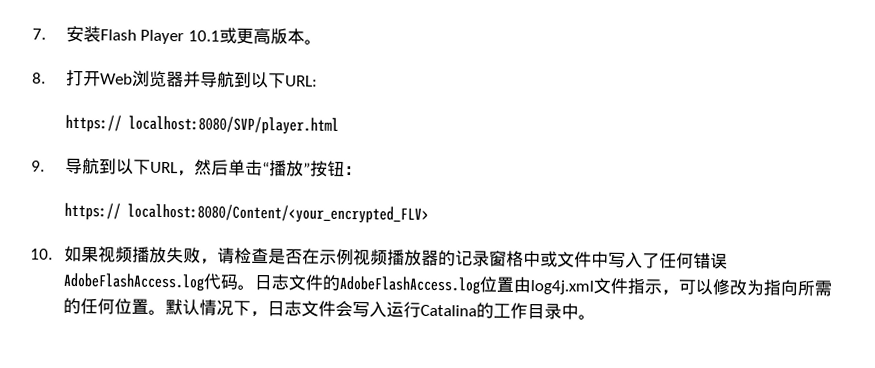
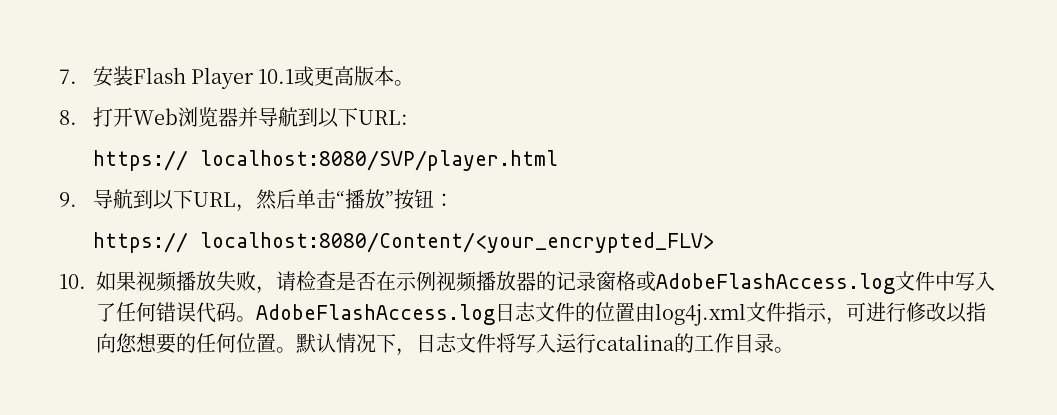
[522,250,558,268] 中或 -> [636,271,895,294] 或AdobeFlashAccess.log
[62,272,255,292] AdobeFlashAccess.log代码。 -> [196,302,495,325] 代码。AdobeFlashAccess.log
[338,275,480,295] AdobeFlashAccess.log -> (595, 312) none
[694,278,832,297] 以修改为指向所需 -> [866,302,986,323] [96,333,176,354] 进行修改以指向您想要
[334,300,353,318] 会 -> [496,333,516,353] 将
[419,304,477,317] Catalina -> [596,334,674,351] catalina
[560,303,579,320] 中 -> (774, 343) none

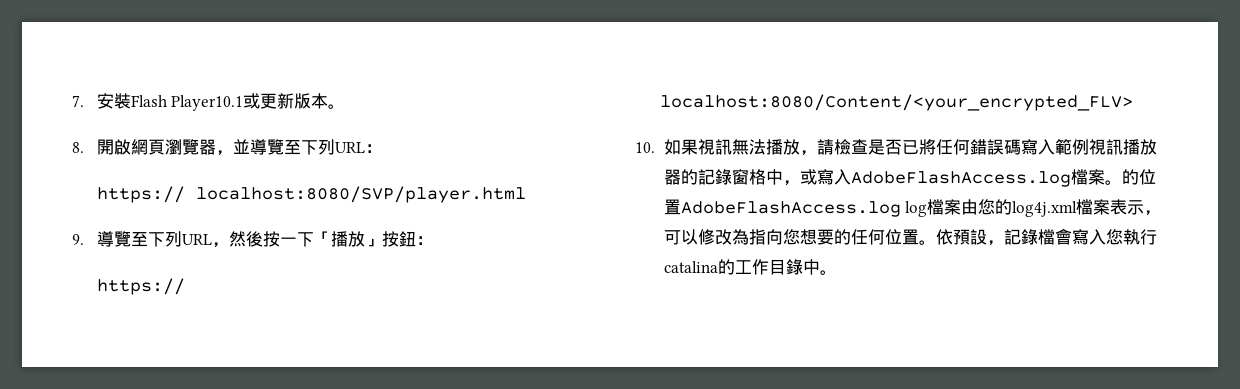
[112,66,415,89] [59,107,408,128] [92,150,558,171] [59,189,434,212] 装Flash Player 10.1或更高版本。 // 8.打开Web浏览器并导航到以下URL: // https:// localhost:8080/SVP/player.html // 9.导航到以下URL，然后单击“播放”按钮 -> [113,93,346,111] [72,139,382,156] [96,186,526,203] [72,231,416,248] 裝Flash Player10.1或更新版本。 // 8.開啟網頁瀏覽器，並導覽至下列URL： // https:// localhost:8080/SVP/player.html // 9.導覽至下列URL，然後按一下「播放」按鈕
[136,271,995,294] [96,302,967,326] 视频播放失败，请检查是否在示例视频播放器的记录窗格或AdobeFlashAccess.log文件中写入了任何错误代码。AdobeFlashAccess.log日志文件的位置由log4j.xml文件指示，可进行修改以 -> [697,139,1157,156] [663,169,1156,187] [663,199,1162,217] [663,229,749,245] 視訊無法播放，請檢查是否已將任何錯誤碼寫入範例視訊播放器的記錄窗格中，或寫入AdobeFlashAccess.log檔案。的位置AdobeFlashAccess.log log檔案由您的log4j.xml檔案表示，可以修改為
[296,333,577,356] 默认情况下，日志文件将写入运 -> [935,228,1140,246] 依預設，記錄檔會寫入您執
[754,333,774,353] 录 -> [785,259,820,275] 錄中

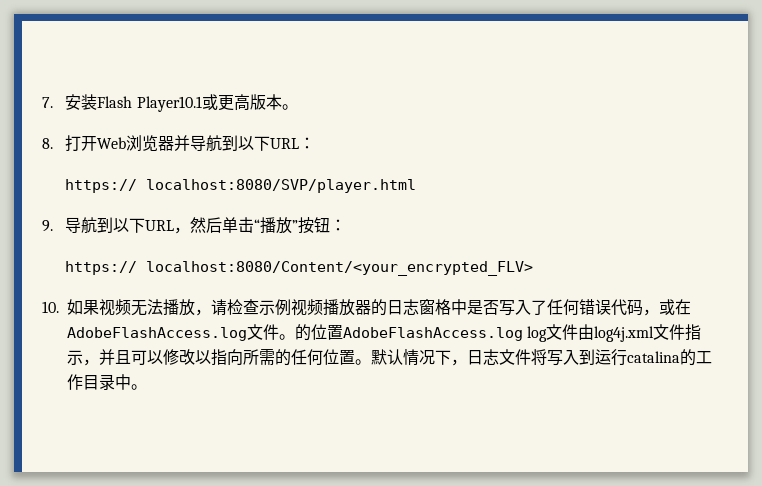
[113,93,131,109] 裝 -> [81,94,98,110] 装
[277,93,295,109] 新 -> [233,94,250,111] 高
[96,139,335,156] 開啟網頁瀏覽器，並導覽至下列 -> [65,135,271,151] 打开Web浏览器并导航到以下
[96,231,416,248] 導覽至下列URL，然後按一下「播放」按鈕 -> [65,217,331,234] 导航到以下URL，然后单击“播放”按钮
[697,139,749,155] 視訊無 -> [99,299,147,316] 视频无
[816,139,1157,155] [663,169,1156,187] [663,199,1162,217] [663,228,1140,246] 請檢查是否已將任何錯誤碼寫入範例視訊播放器的記錄窗格中，或寫入AdobeFlashAccess.log檔案。的位置AdobeFlashAccess.log log檔案由您的log4j.xml檔案表示，可以修改為指向您想要的任何位置。依預設，記錄檔會寫入您執 -> [211,299,691,316] [67,324,702,342] [67,349,611,366] 请检查示例视频播放器的日志窗格中是否写入了任何错误代码，或在AdobeFlashAccess.log文件。的位置AdobeFlashAccess.log log文件由log4j.xml文件指示，并且可以修改以指向所需的任何位置。默认情况下，日志文件将写入到运
[785,259,803,275] 錄 -> [99,374,115,390] 录

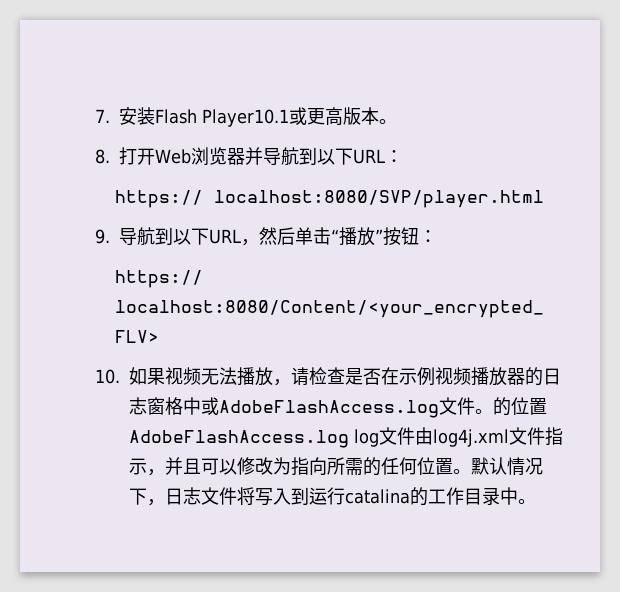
(259, 307) none -> [345,367,399,385] 是否在
[467,299,691,316] 是否写入了任何错误代码，或在 -> [201,397,219,415] 或
[195,350,211,364] 以 -> [273,457,291,475] 为

